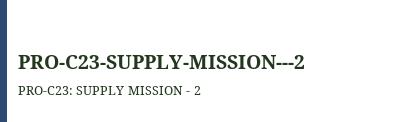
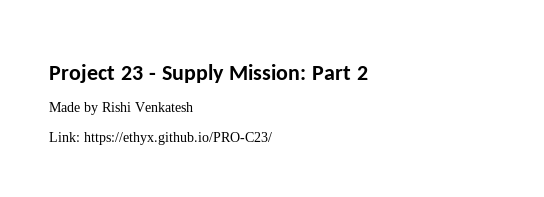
[18,55,305,69] [18,86,201,95] PRO-C23-SUPPLY-MISSION---2 // PRO-C23: SUPPLY MISSION - 2 -> [49,64,368,83] [49,102,193,115] [49,132,272,145] Project 23 - Supply Mission: Part 2 // Made by Rishi Venkatesh // Link: https://ethyx.github.io/PRO-C23/

